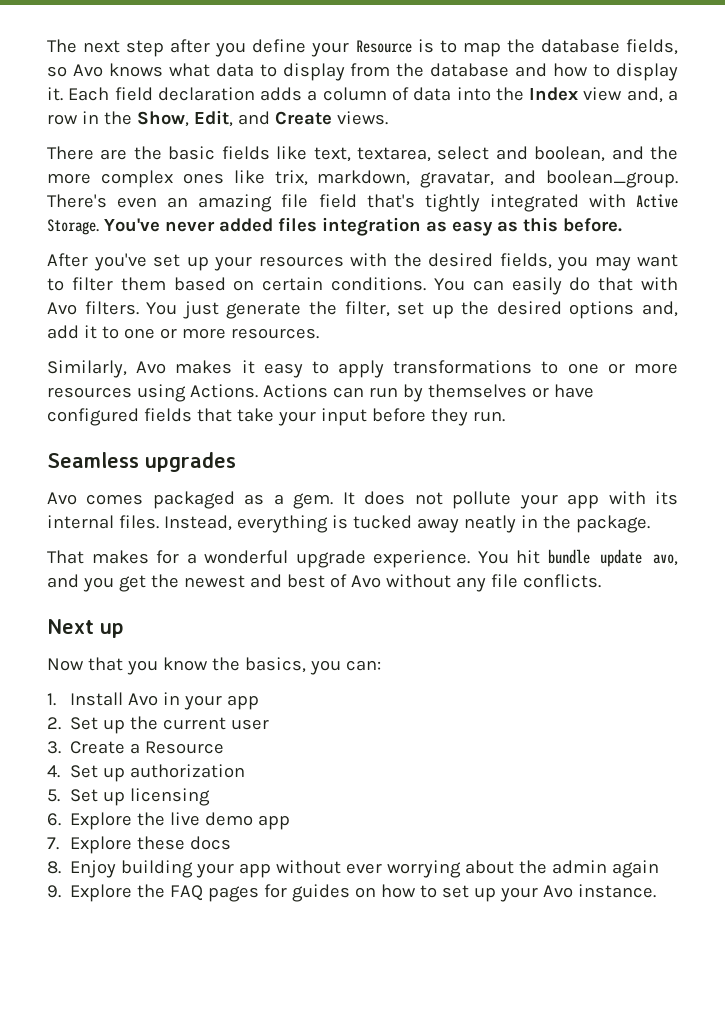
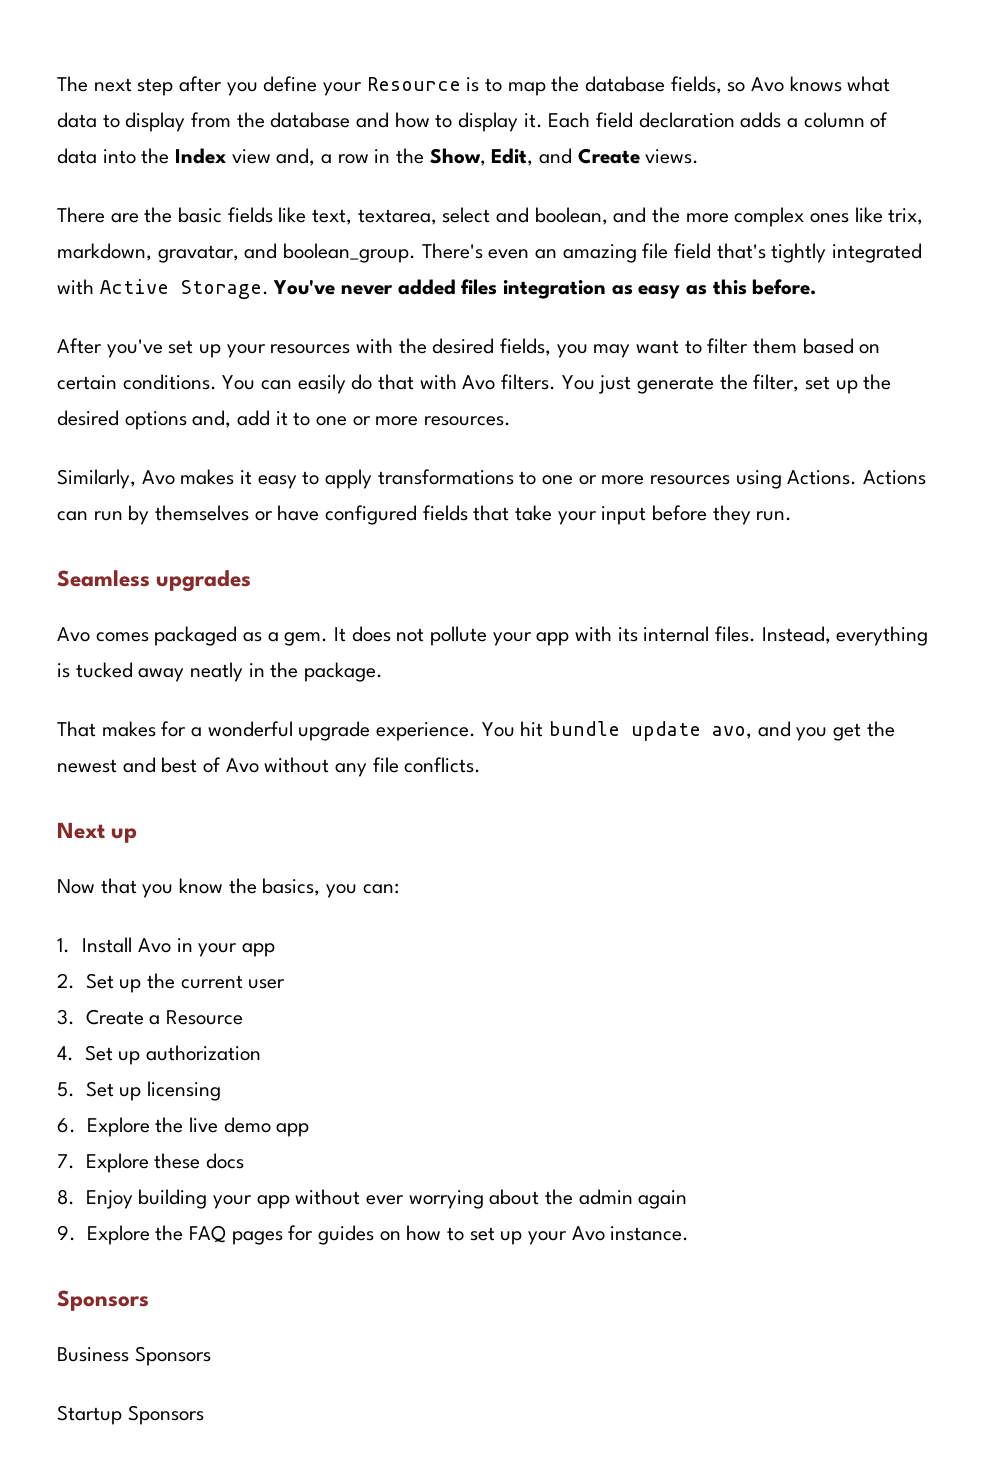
(657, 891) none -> [57,1290,149,1311] [57,1346,211,1366] [57,1405,204,1425] // Sponsors // Business Sponsors // Startup Sponsors

